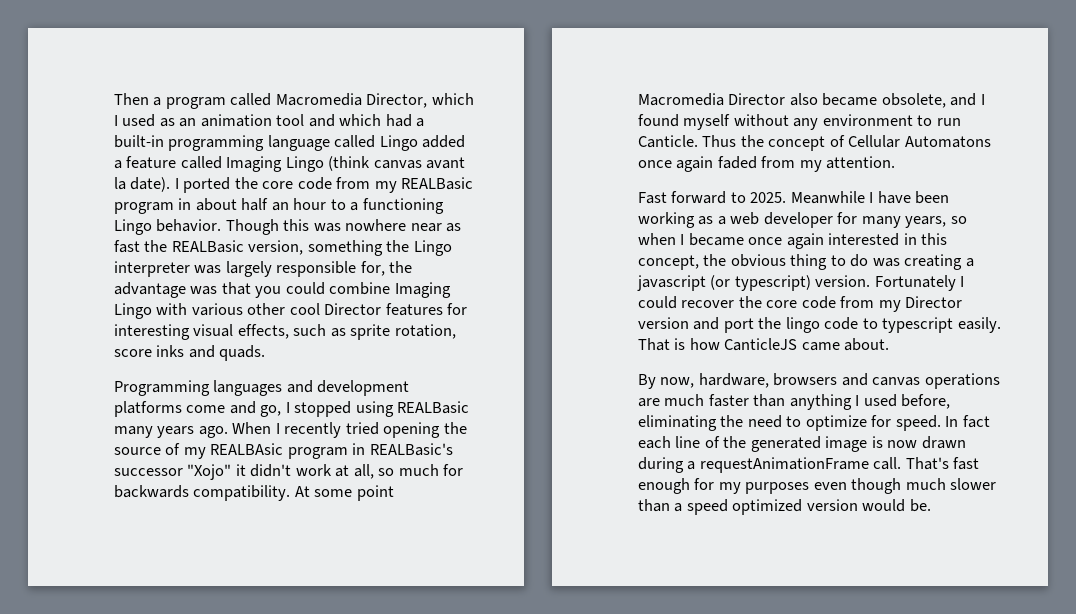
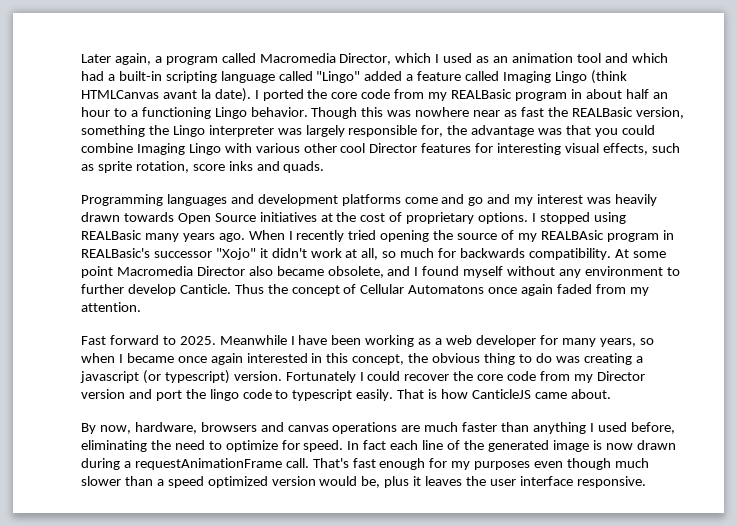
[114,93,149,105] Then -> [81,53,151,65] Later again,
[168,135,265,151] programming -> [165,71,217,83] scripting
[379,135,418,151] Lingo -> [316,71,361,83] "Lingo"
[373,160,422,169] canvas -> [81,90,159,99] HTMLCanvas
[260,405,282,417] go, -> [468,194,657,206] [81,212,529,224] go and my interest was heavily drawn towards Open Source initiatives at the cost of proprietary options.
[936,118,961,126] run -> [81,284,176,296] further develop
[909,499,931,512] be. -> [361,476,646,488] be, plus it leaves the user interface responsive.

